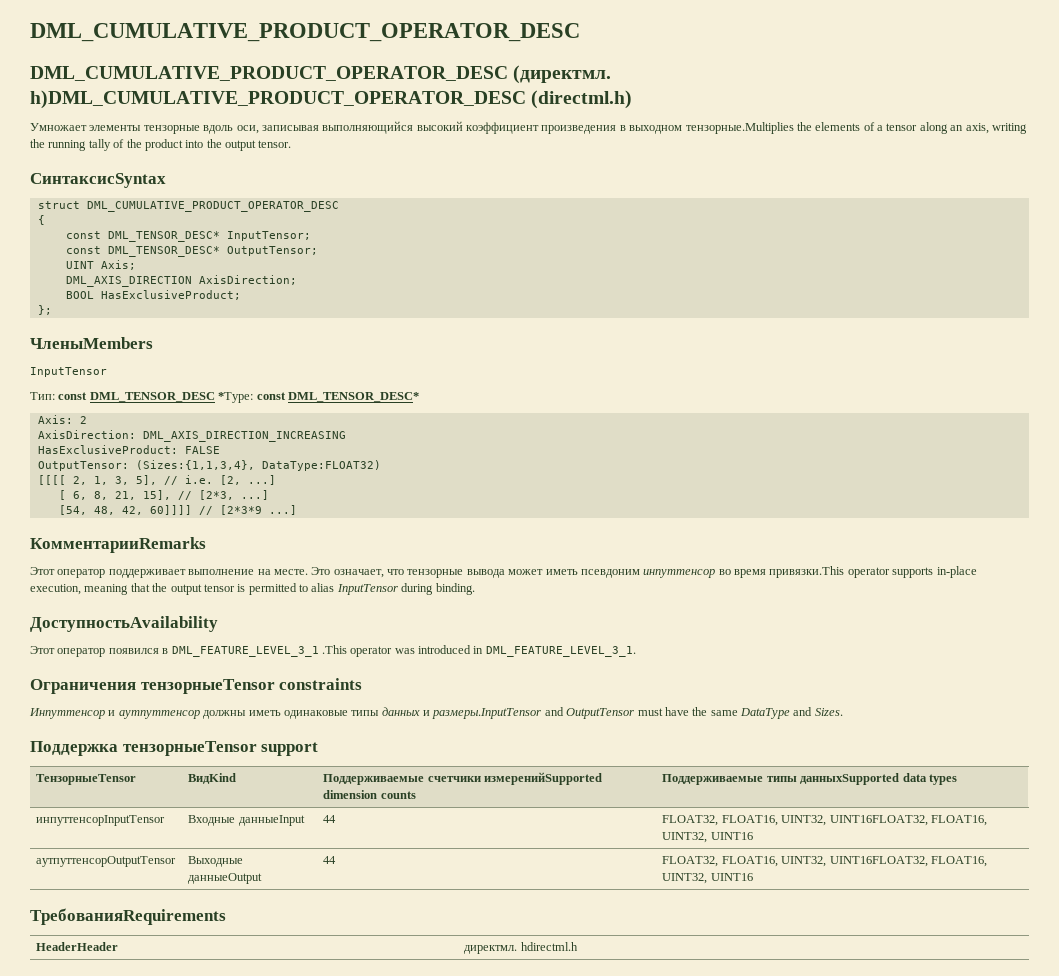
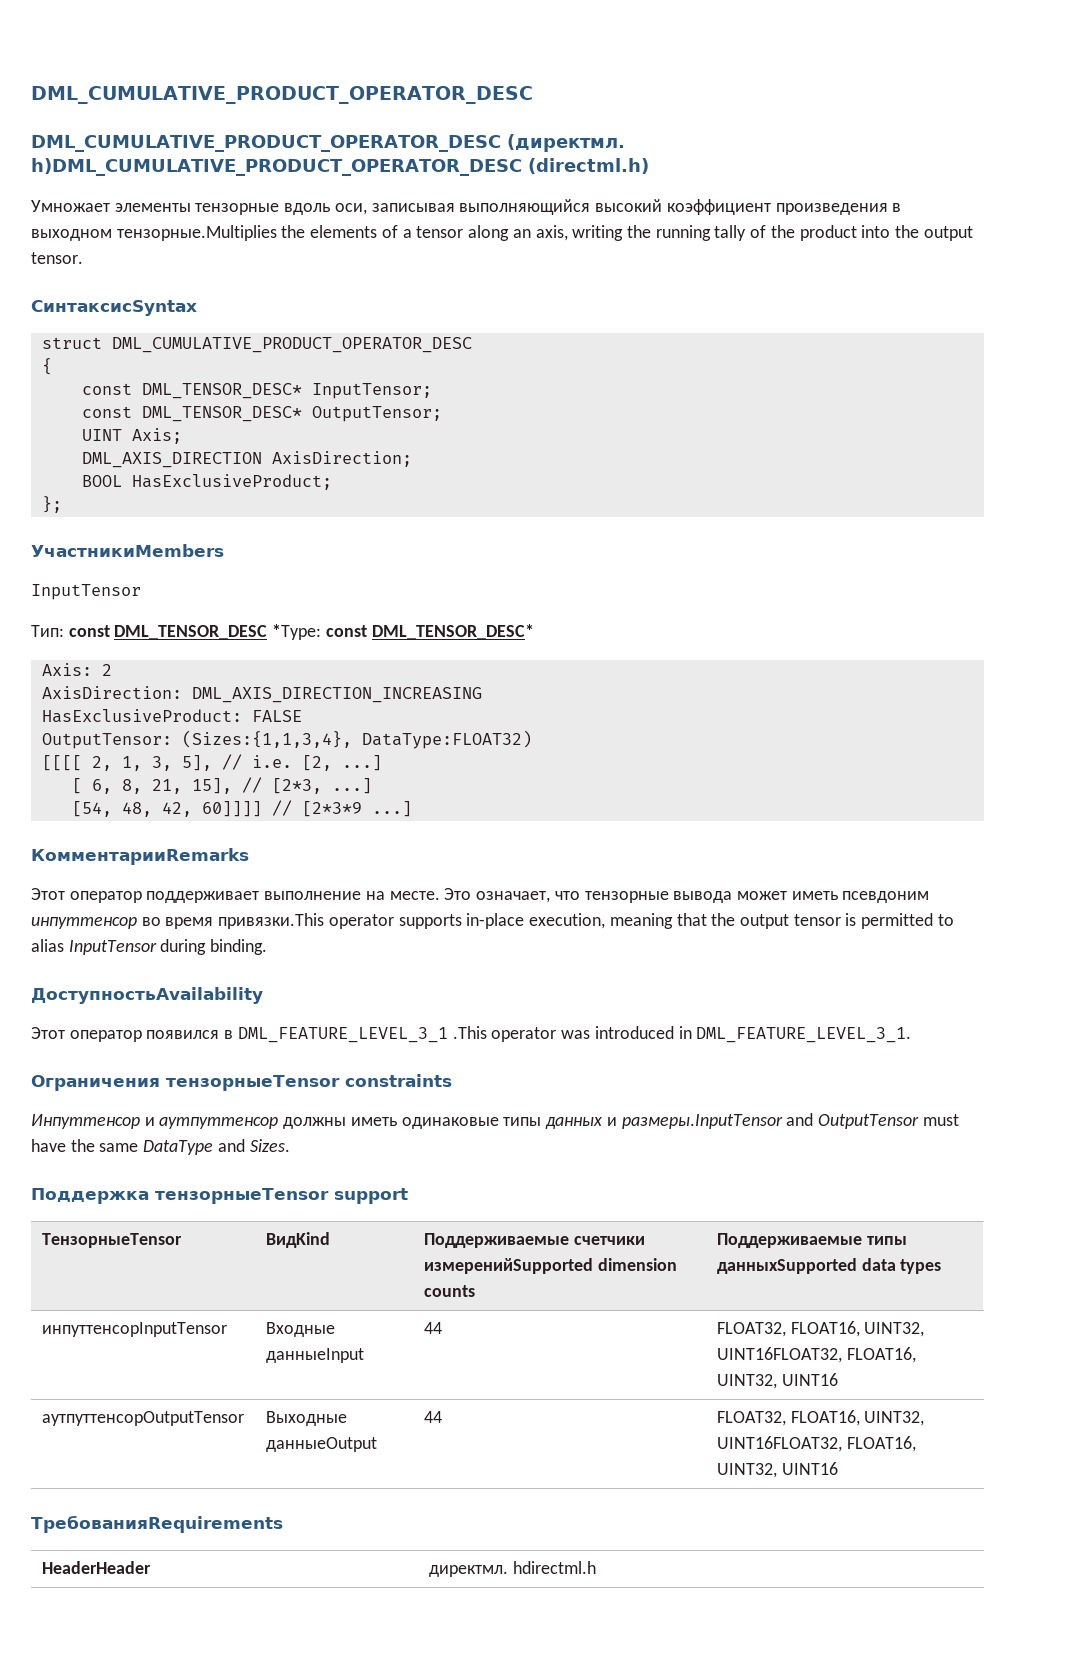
[30,337,153,349] ЧленыMembers -> [31,544,224,557] УчастникиMembers

